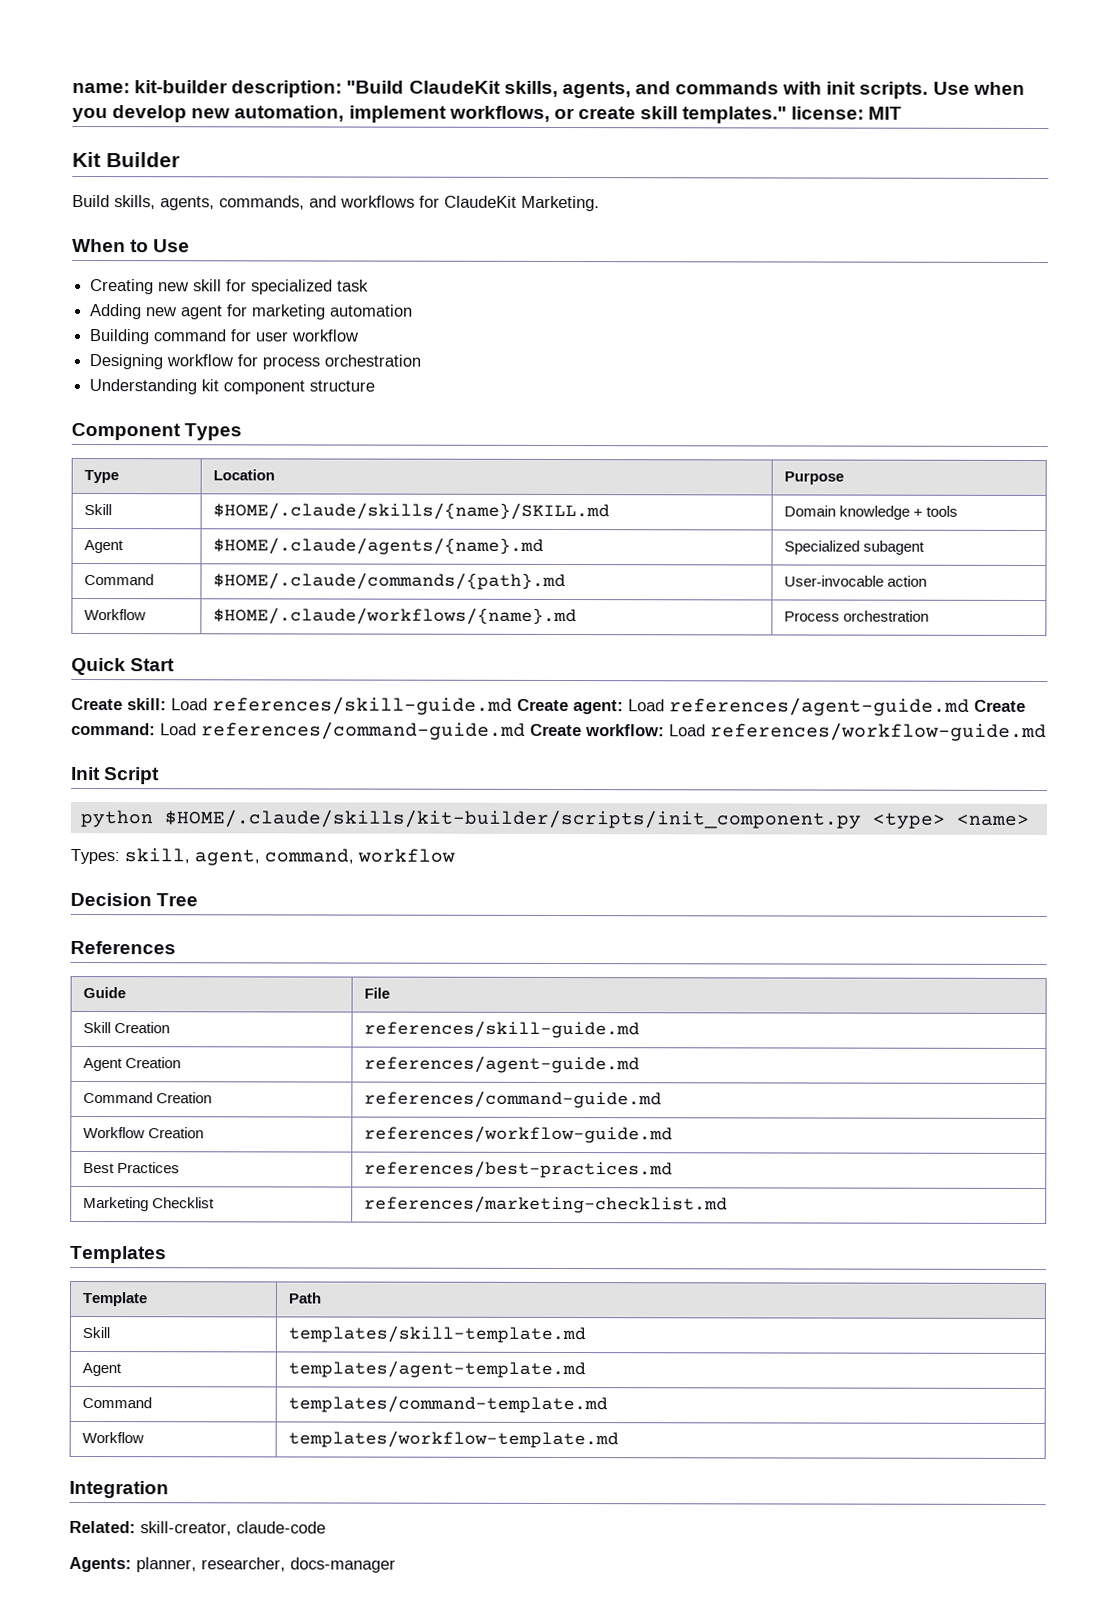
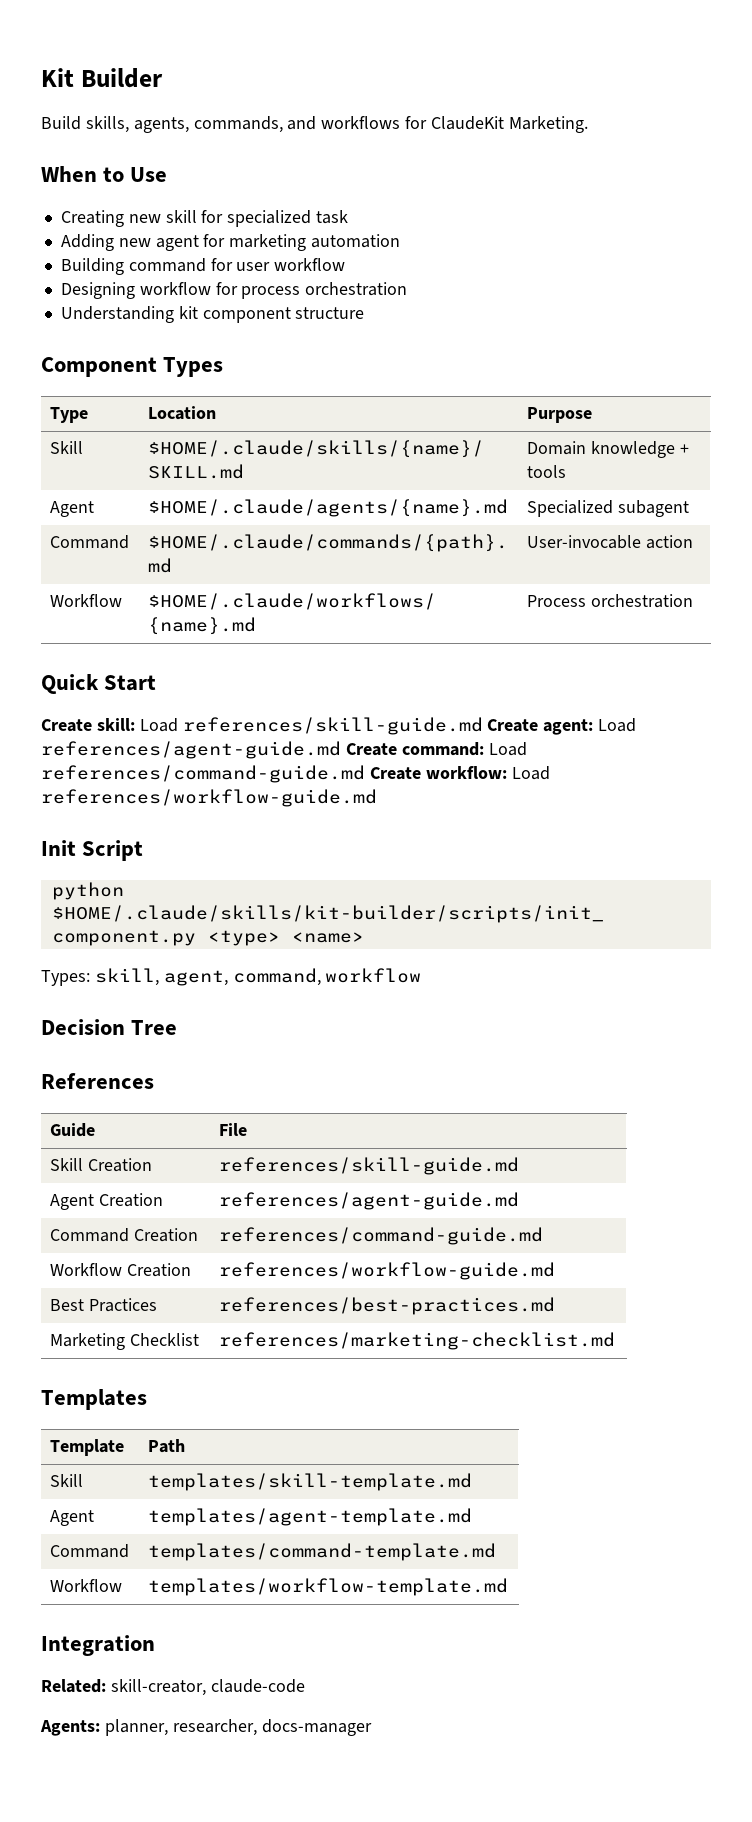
[72,80,1025,99] [72,105,903,124] name: kit-builder description: "Build ClaudeKit skills, agents, and commands with init scripts. Use when you develop new automation, implement workflows, or create skill templates." license: MIT // -> (41, 77) none

